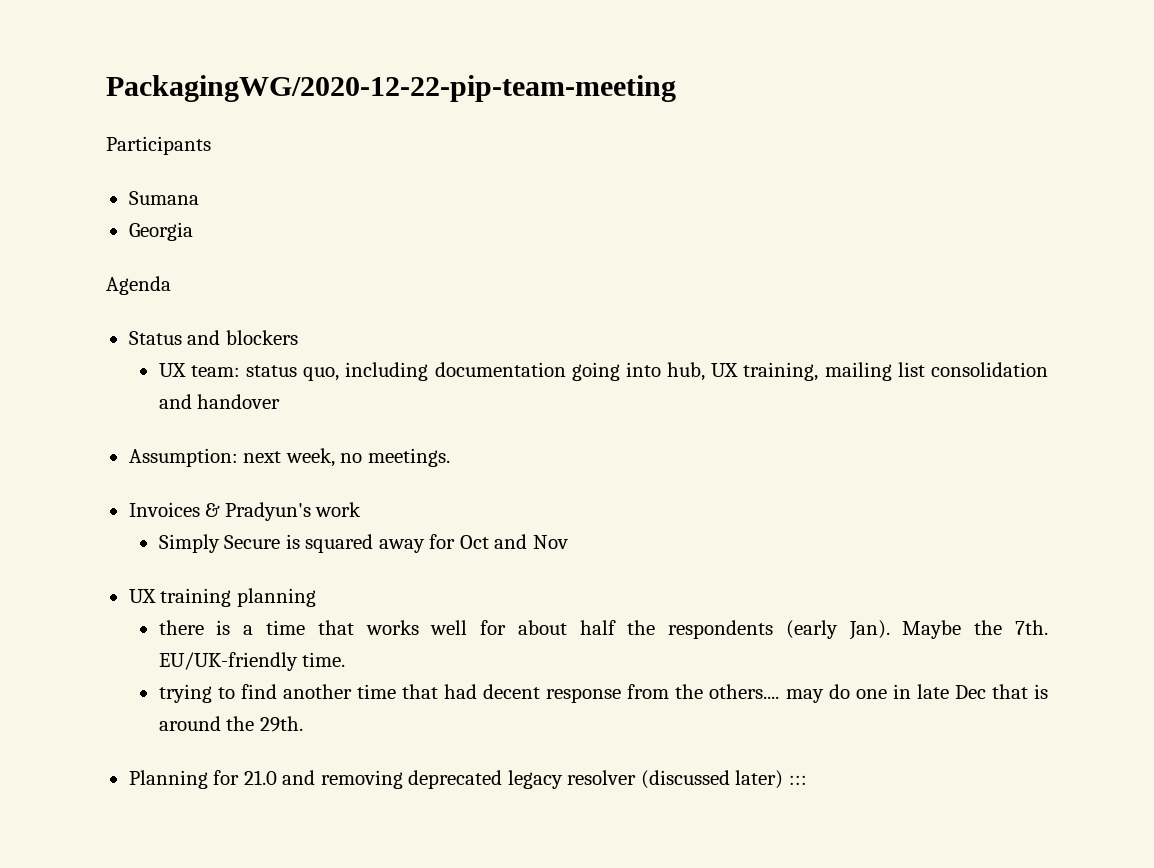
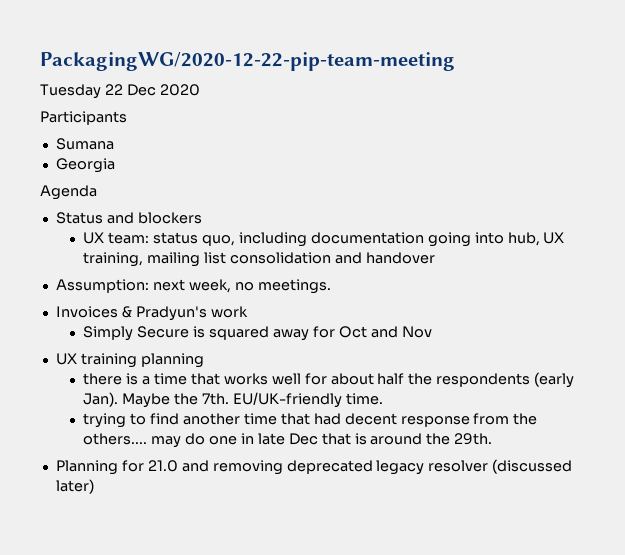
(676, 88) none -> [40,84,200,99] // Tuesday 22 Dec 2020
[788,775,807,785] ::: -> (94, 486) none

